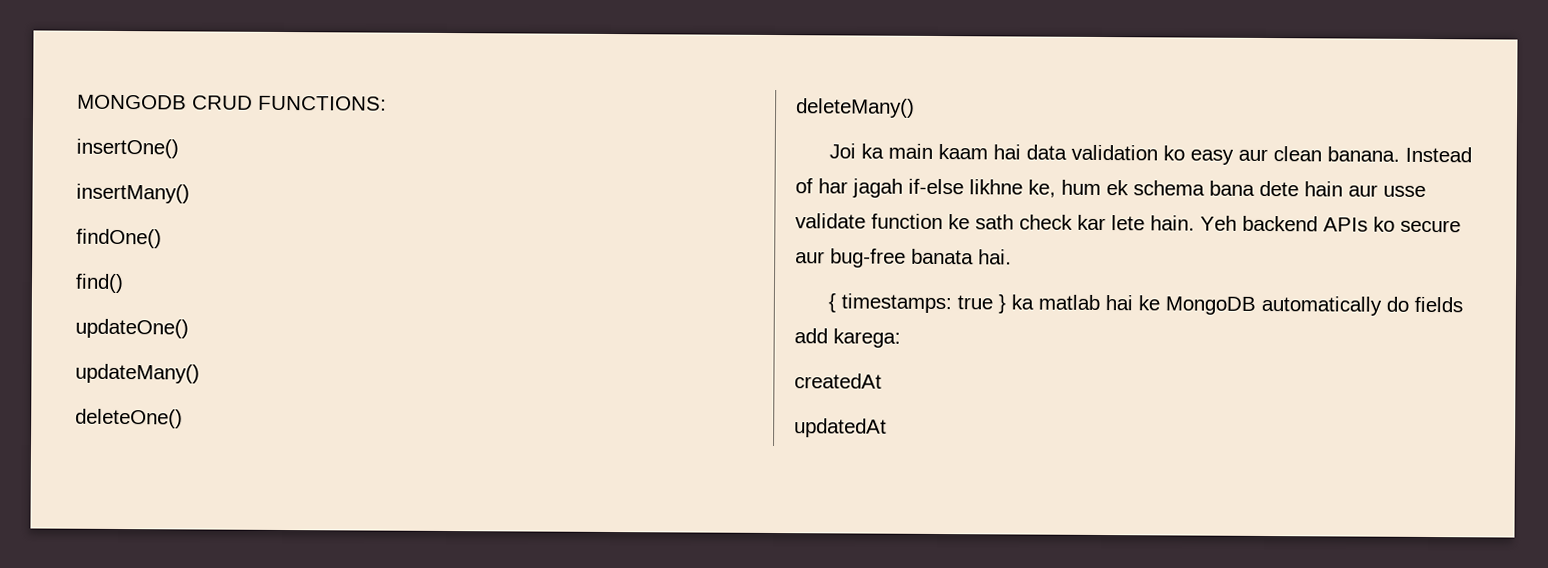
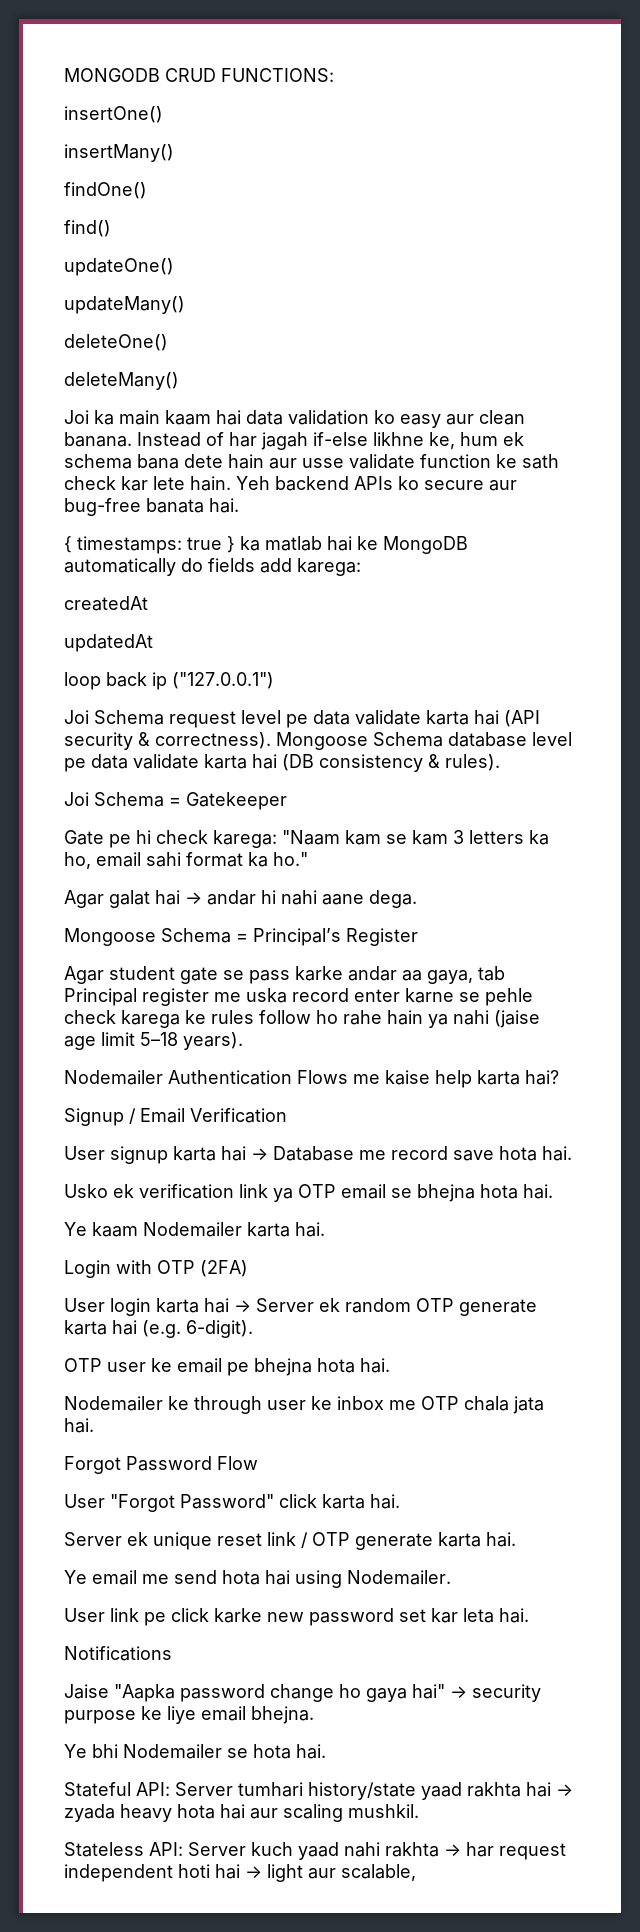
(887, 428) none -> [64,672,274,690] [64,710,540,728] [64,732,572,750] [64,754,500,772] [64,792,287,810] [64,830,549,848] [64,852,308,869] [64,890,417,908] [64,928,418,946] [64,966,505,984] [64,988,533,1006] [64,1010,540,1028] [64,1032,243,1050] [64,1070,559,1088] [64,1108,287,1126] [64,1146,572,1164] [64,1184,553,1202] [64,1222,325,1237] [64,1260,248,1278] [64,1298,537,1316] [64,1320,253,1338] [64,1358,390,1376] [64,1396,544,1414] [64,1418,94,1433] [64,1456,258,1474] [64,1494,400,1512] [64,1532,516,1550] [64,1570,451,1588] [64,1608,529,1626] [64,1646,172,1661] [64,1684,541,1702] [64,1706,314,1724] [64,1744,326,1759] [64,1782,573,1800] [64,1804,419,1822] [64,1842,566,1860] [64,1864,416,1882] // loop back ip ("127.0.0.1") // Joi Schema request level pe data validate karta hai (API security & correctness). Mongoose Schema database level pe data validate karta hai (DB consistency & rules). // Joi Schema = Gatekeeper // Gate pe hi check karega: "Naam kam se kam 3 letters ka ho, email sahi format ka ho." // Agar galat hai → andar hi nahi aane dega. // Mongoose Schema = Principal’s Register // Agar student gate se pass karke andar aa gaya, tab Principal register me uska record enter karne se pehle check karega ke rules follow ho rahe hain ya nahi (jaise age limit 5–18 years). // Nodemailer Authentication Flows me kaise help karta hai? // Signup / Email Verification // User signup karta hai → Database me record save hota hai. // Usko ek verification link ya OTP email se bhejna hota hai. // Ye kaam Nodemailer karta hai. // Login with OTP (2FA) // User login karta hai → Server ek random OTP generate karta hai (e.g. 6-digit). // OTP user ke email pe bhejna hota hai. // Nodemailer ke through user ke inbox me OTP chala jata hai. // Forgot Password Flow // User "Forgot Password" click karta hai. // Server ek unique reset link / OTP generate karta hai. // Ye email me send hota hai using Nodemailer. // User link pe click karke new password set kar leta hai. // Notifications // Jaise "Aapka password change ho gaya hai" → security purpose ke liye email bhejna. // Ye bhi Nodemailer se hota hai. // Stateful API: Server tumhari history/state yaad rakhta hai → zyada heavy hota hai aur scaling mushkil. // Stateless API: Server kuch yaad nahi rakhta → har request independent hoti hai → light aur scalable,

